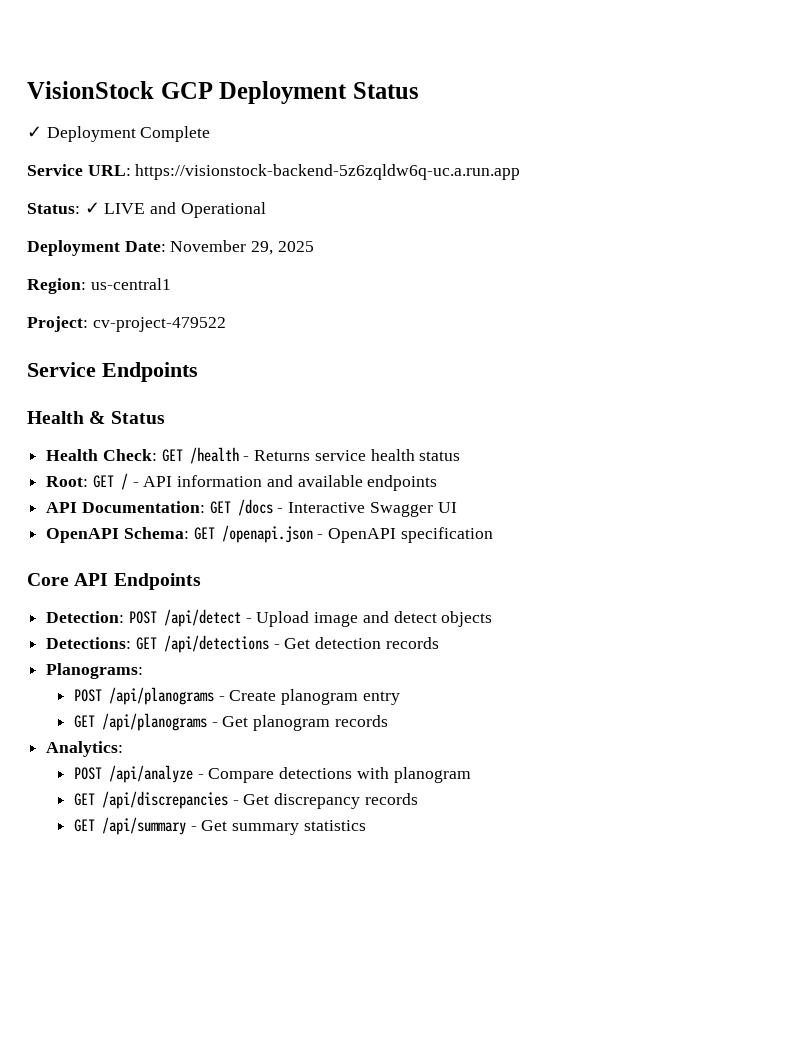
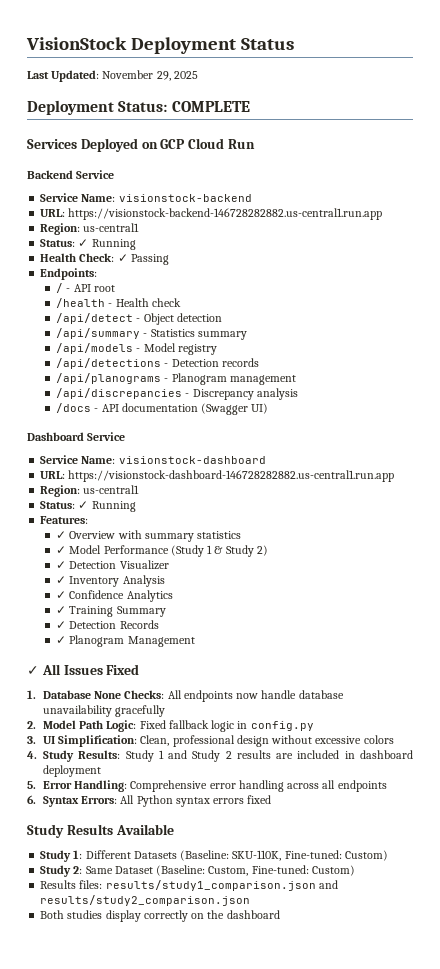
[160,82,213,99] GCP -> (127, 43) none
[27,126,211,142] [27,164,521,180] [27,202,266,218] [27,240,314,256] [27,278,171,294] [27,316,226,332] [27,362,198,382] [27,411,165,424] [46,447,461,464] [46,473,438,491] [46,499,457,517] [46,525,493,543] [27,573,201,590] [46,609,493,627] [46,635,439,653] [46,663,144,679] [73,687,400,705] [73,713,388,731] [46,741,124,757] [73,765,471,783] [73,791,418,809] [73,817,366,835] ✓ Deployment Complete // Service URL: https://visionstock-backend-5z6zqldw6q-uc.a.run.app // Status: ✓ LIVE and Operational // Deployment Date: November 29, 2025 // Region: us-central1 // Project: cv-project-479522 // Service Endpoints // Health & Status // Health Check: GET /health - Returns service health status // Root: GET / - API information and available endpoints // API Documentation: GET /docs - Interactive Swagger UI // OpenAPI Schema: GET /openapi.json - OpenAPI specification // Core API Endpoints // Detection: POST /api/detect - Upload image and detect objects // Detections: GET /api/detections - Get detection records // Planograms: // POST /api/planograms - Create planogram entry // GET /api/planograms - Get planogram records // Analytics: // POST /api/analyze - Compare detections with planogram // GET /api/discrepancies - Get discrepancy records // GET /api/summary - Get summary statistics -> [27,70,198,82] [27,100,250,115] [27,138,255,152] [27,170,115,179] [40,193,252,202] [40,208,383,220] [40,223,140,235] [40,239,136,250] [40,253,169,265] [40,268,98,280] [56,283,115,293] [56,298,181,308] [56,313,222,325] [56,328,247,340] [56,343,217,355] [56,358,259,369] [56,373,296,385] [56,388,298,400] [56,403,269,415] [27,432,126,441] [40,455,266,464] [40,470,395,482] [40,485,140,497] [40,501,136,512] [40,516,89,524] [56,530,242,542] [56,545,268,557] [56,560,169,570] [56,575,165,587] [56,590,173,602] [56,606,166,617] [56,620,159,629] [56,635,195,647] [27,664,140,675] [27,690,344,702] [42,705,166,717] [27,720,314,732] [27,735,394,747] [27,750,413,762] [43,765,101,777] [27,780,387,792] [27,795,272,807] [27,824,174,838] [40,850,388,862] [40,865,355,877] [40,880,338,891] [40,895,251,906] [40,910,280,922] Last Updated: November 29, 2025 // Deployment Status: COMPLETE // Services Deployed on GCP Cloud Run // Backend Service // Service Name: visionstock-backend // URL: https://visionstock-backend-146728282882.us-central1.run.app // Region: us-central1 // Status: ✓ Running // Health Check: ✓ Passing // Endpoints: // / - API root // /health - Health check // /api/detect - Object detection // /api/summary - Statistics summary // /api/models - Model registry // /api/detections - Detection records // /api/planograms - Planogram management // /api/discrepancies - Discrepancy analysis // /docs - API documentation (Swagger UI) // Dashboard Service // Service Name: visionstock-dashboard // URL: https://visionstock-dashboard-146728282882.us-central1.run.app // Region: us-central1 // Status: ✓ Running // Features: // ✓ Overview with summary statistics // ✓ Model Performance (Study 1 & Study 2) // ✓ Detection Visualizer // ✓ Inventory Analysis // ✓ Confidence Analytics // ✓ Training Summary // ✓ Detection Records // ✓ Planogram Management // ✓ All Issues Fixed // 1. Database None Checks: All endpoints now handle database unavailability gracefully // 2. Model Path Logic: Fixed fallback logic in config.py // 3. UI Simplification: Clean, professional design without excessive colors // 4. Study Results: Study 1 and Study 2 results are included in dashboard deployment // 5. Error Handling: Comprehensive error handling across all endpoints // 6. Syntax Errors: All Python syntax errors fixed // Study Results Available // Study 1: Different Datasets (Baseline: SKU-110K, Fine-tuned: Custom) // Study 2: Same Dataset (Baseline: Custom, Fine-tuned: Custom) // Results files: results/study1_comparison.json and results/study2_comparison.json // Both studies display correctly on the dashboard

